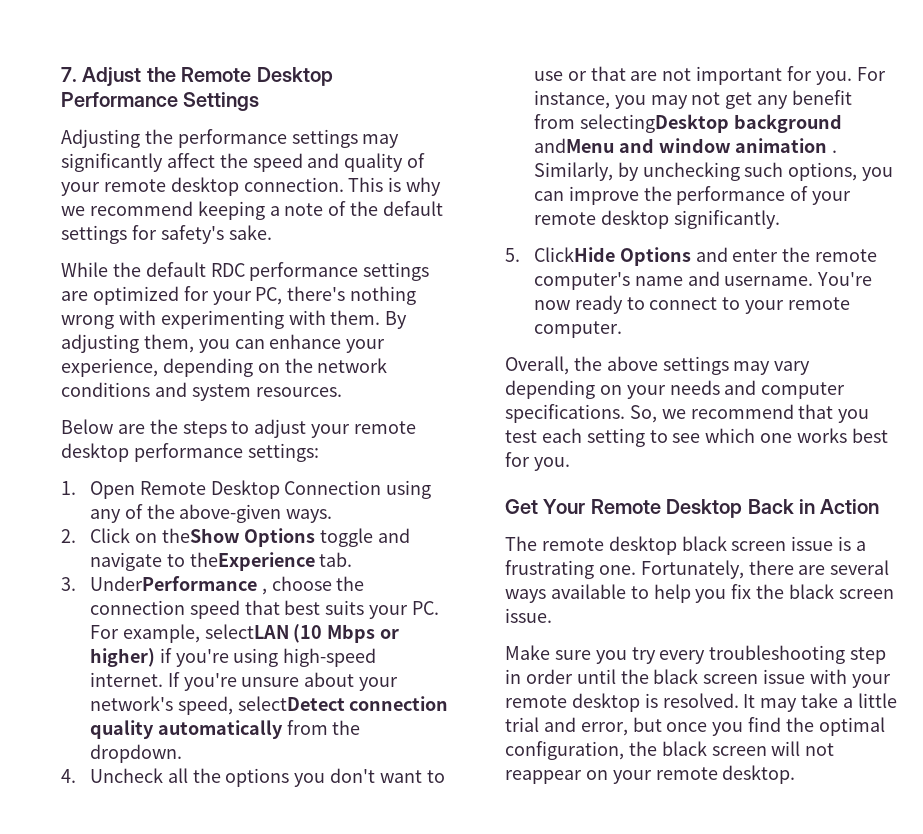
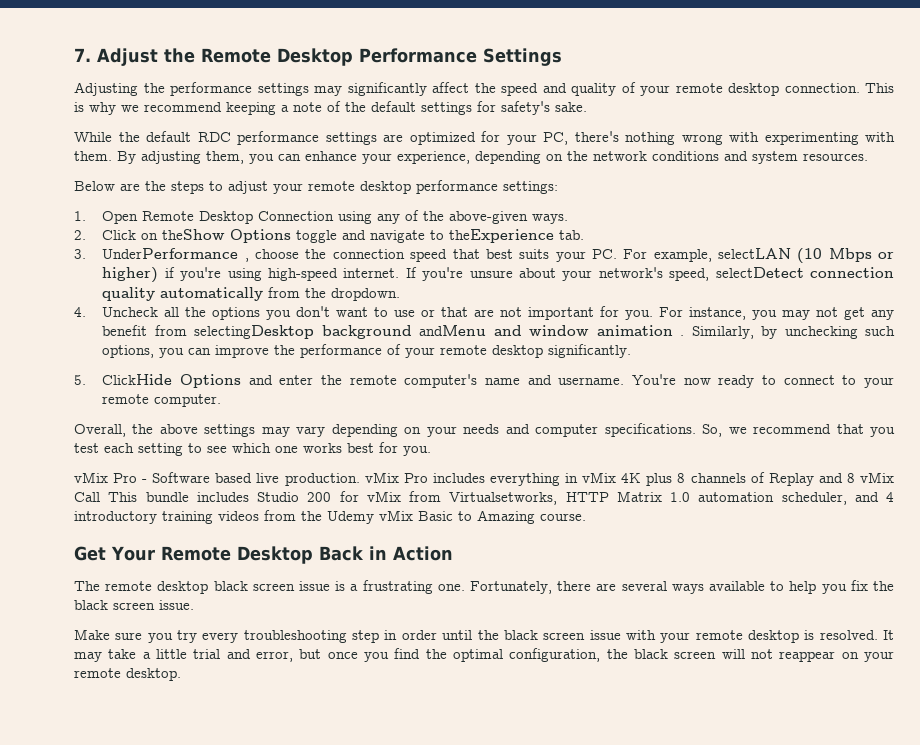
(570, 464) none -> [74,472,894,486] [74,491,894,505] [74,510,586,524] // vMix Pro - Software based live production. vMix Pro includes everything in vMix 4K plus 8 channels of Replay and 8 vMix Call This bundle includes Studio 200 for vMix from Virtualsetworks, HTTP Matrix 1.0 automation scheduler, and 4 introductory training videos from the Udemy vMix Basic to Amazing course.

